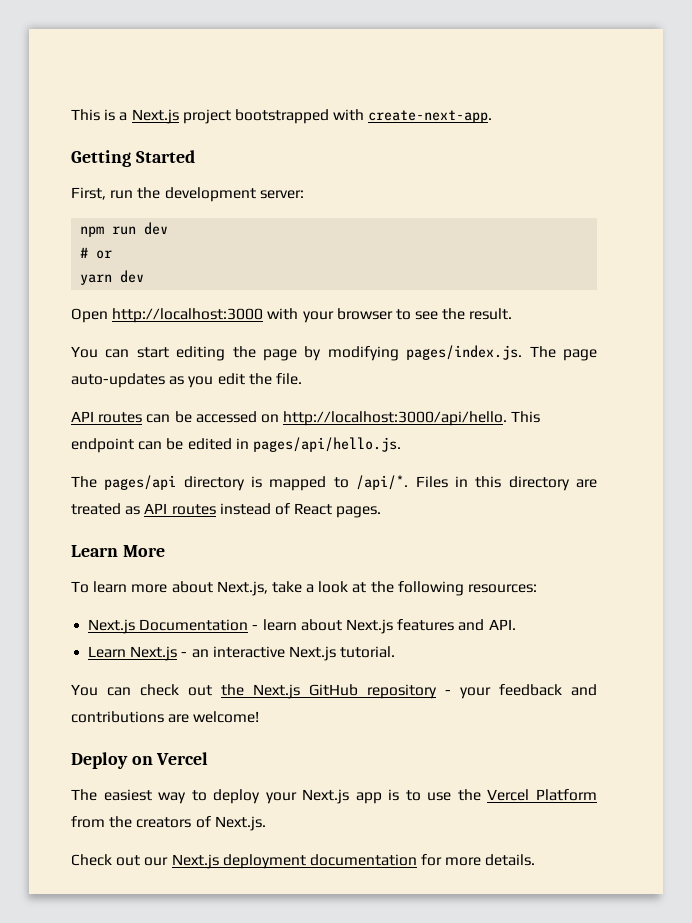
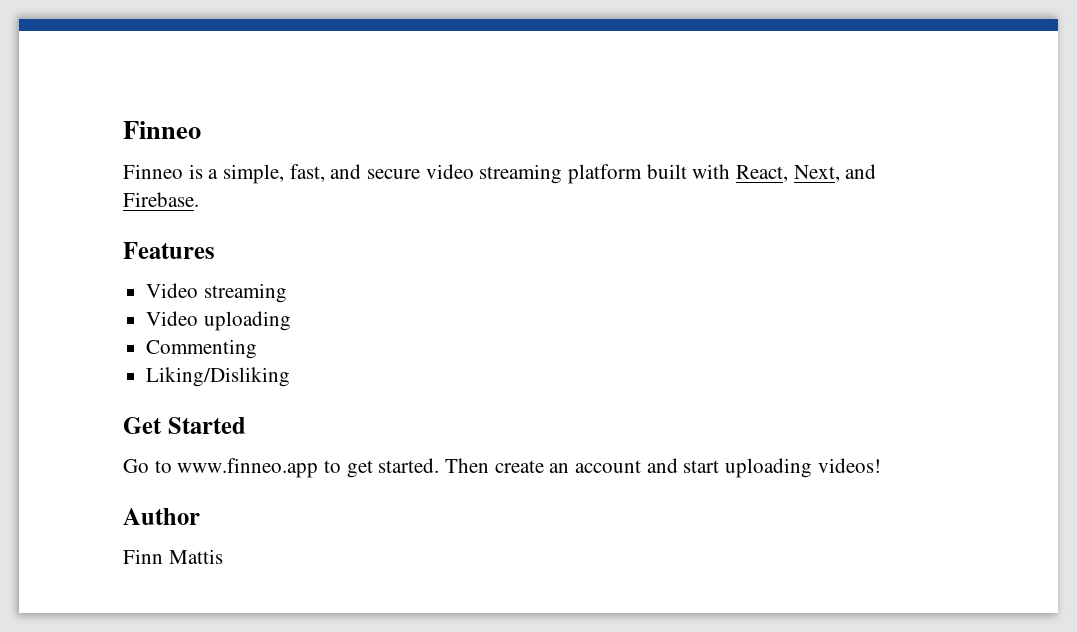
[71,109,493,124] [71,150,195,167] [71,187,304,202] [80,222,169,237] [80,247,113,259] [80,270,145,285] [71,308,513,323] [71,345,597,361] [71,373,302,388] [71,411,541,426] [71,437,401,453] [71,475,597,491] [71,503,382,518] [71,545,165,557] [71,581,538,596] [88,619,516,634] [88,646,396,661] [71,684,597,699] [71,711,260,723] [71,752,209,769] [71,789,597,804] [71,816,266,831] [71,854,536,869] This is a Next.js project bootstrapped with create-next-app. // Getting Started // First, run the development server: // npm run dev // # or // yarn dev // Open http://localhost:3000 with your browser to see the result. // You can start editing the page by modifying pages/index.js. The page auto-updates as you edit the file. // API routes can be accessed on http://localhost:3000/api/hello. This endpoint can be edited in pages/api/hello.js. // The pages/api directory is mapped to /api/*. Files in this directory are treated as API routes instead of React pages. // Learn More // To learn more about Next.js, take a look at the following resources: // Next.js Documentation - learn about Next.js features and API. // Learn Next.js - an interactive Next.js tutorial. // You can check out the Next.js GitHub repository - your feedback and contributions are welcome! // Deploy on Vercel // The easiest way to deploy your Next.js app is to use the Vercel Platform from the creators of Next.js. // Check out our Next.js deployment documentation for more details. -> [123,121,201,139] [123,164,877,184] [123,192,199,207] [123,242,215,259] [146,283,287,303] [146,311,291,331] [146,339,258,359] [146,367,291,387] [123,417,246,434] [123,458,881,478] [123,508,200,525] [123,549,223,564] Finneo // Finneo is a simple, fast, and secure video streaming platform built with React, Next, and Firebase. // Features // Video streaming // Video uploading // Commenting // Liking/Disliking // Get Started // Go to www.finneo.app to get started. Then create an account and start uploading videos! // Author // Finn Mattis

